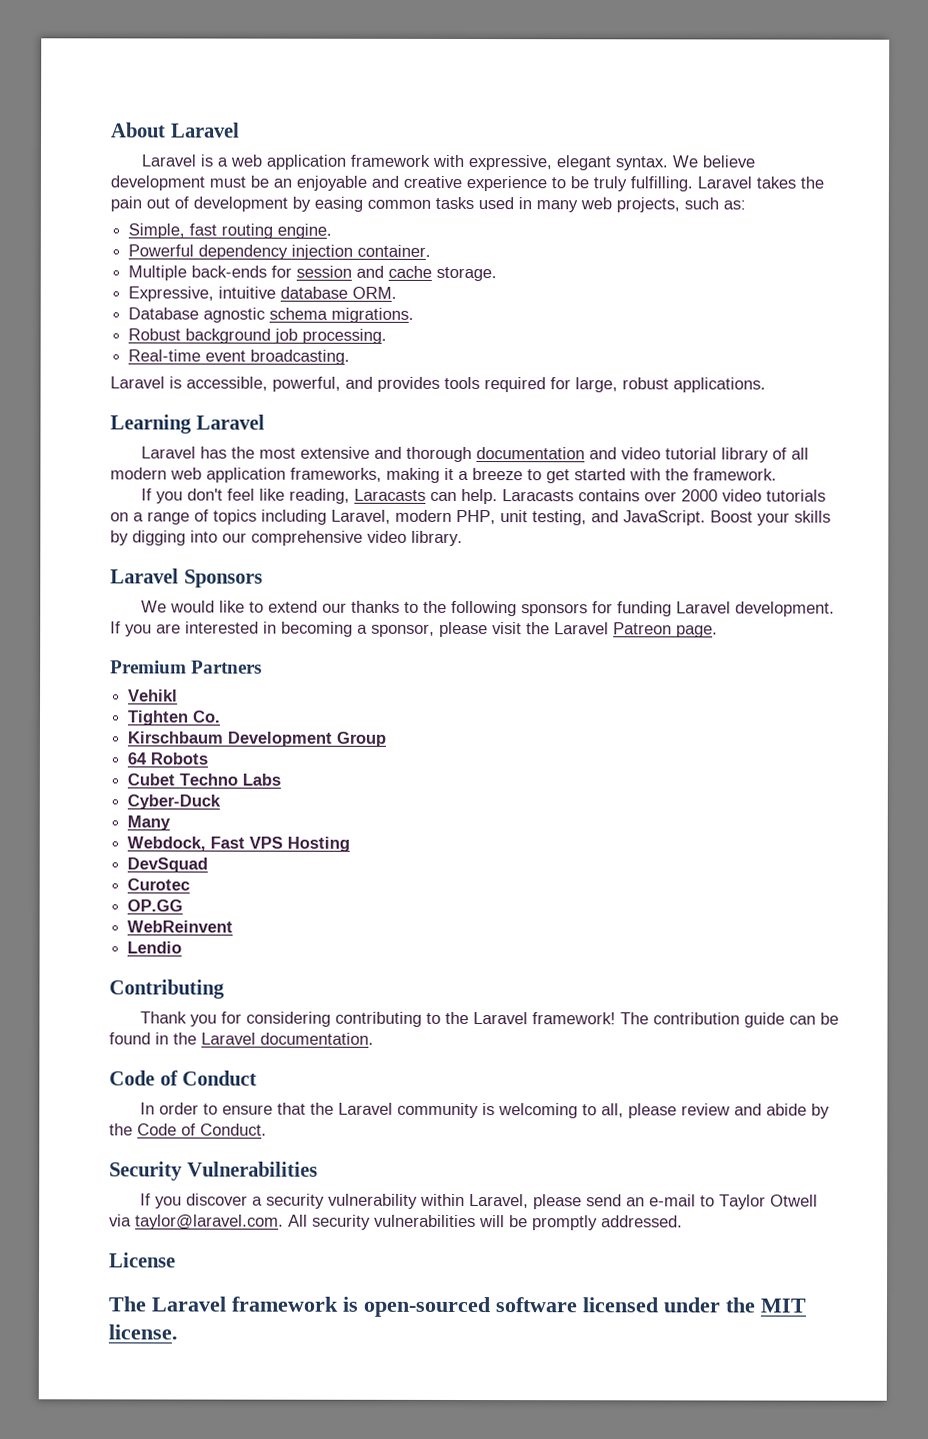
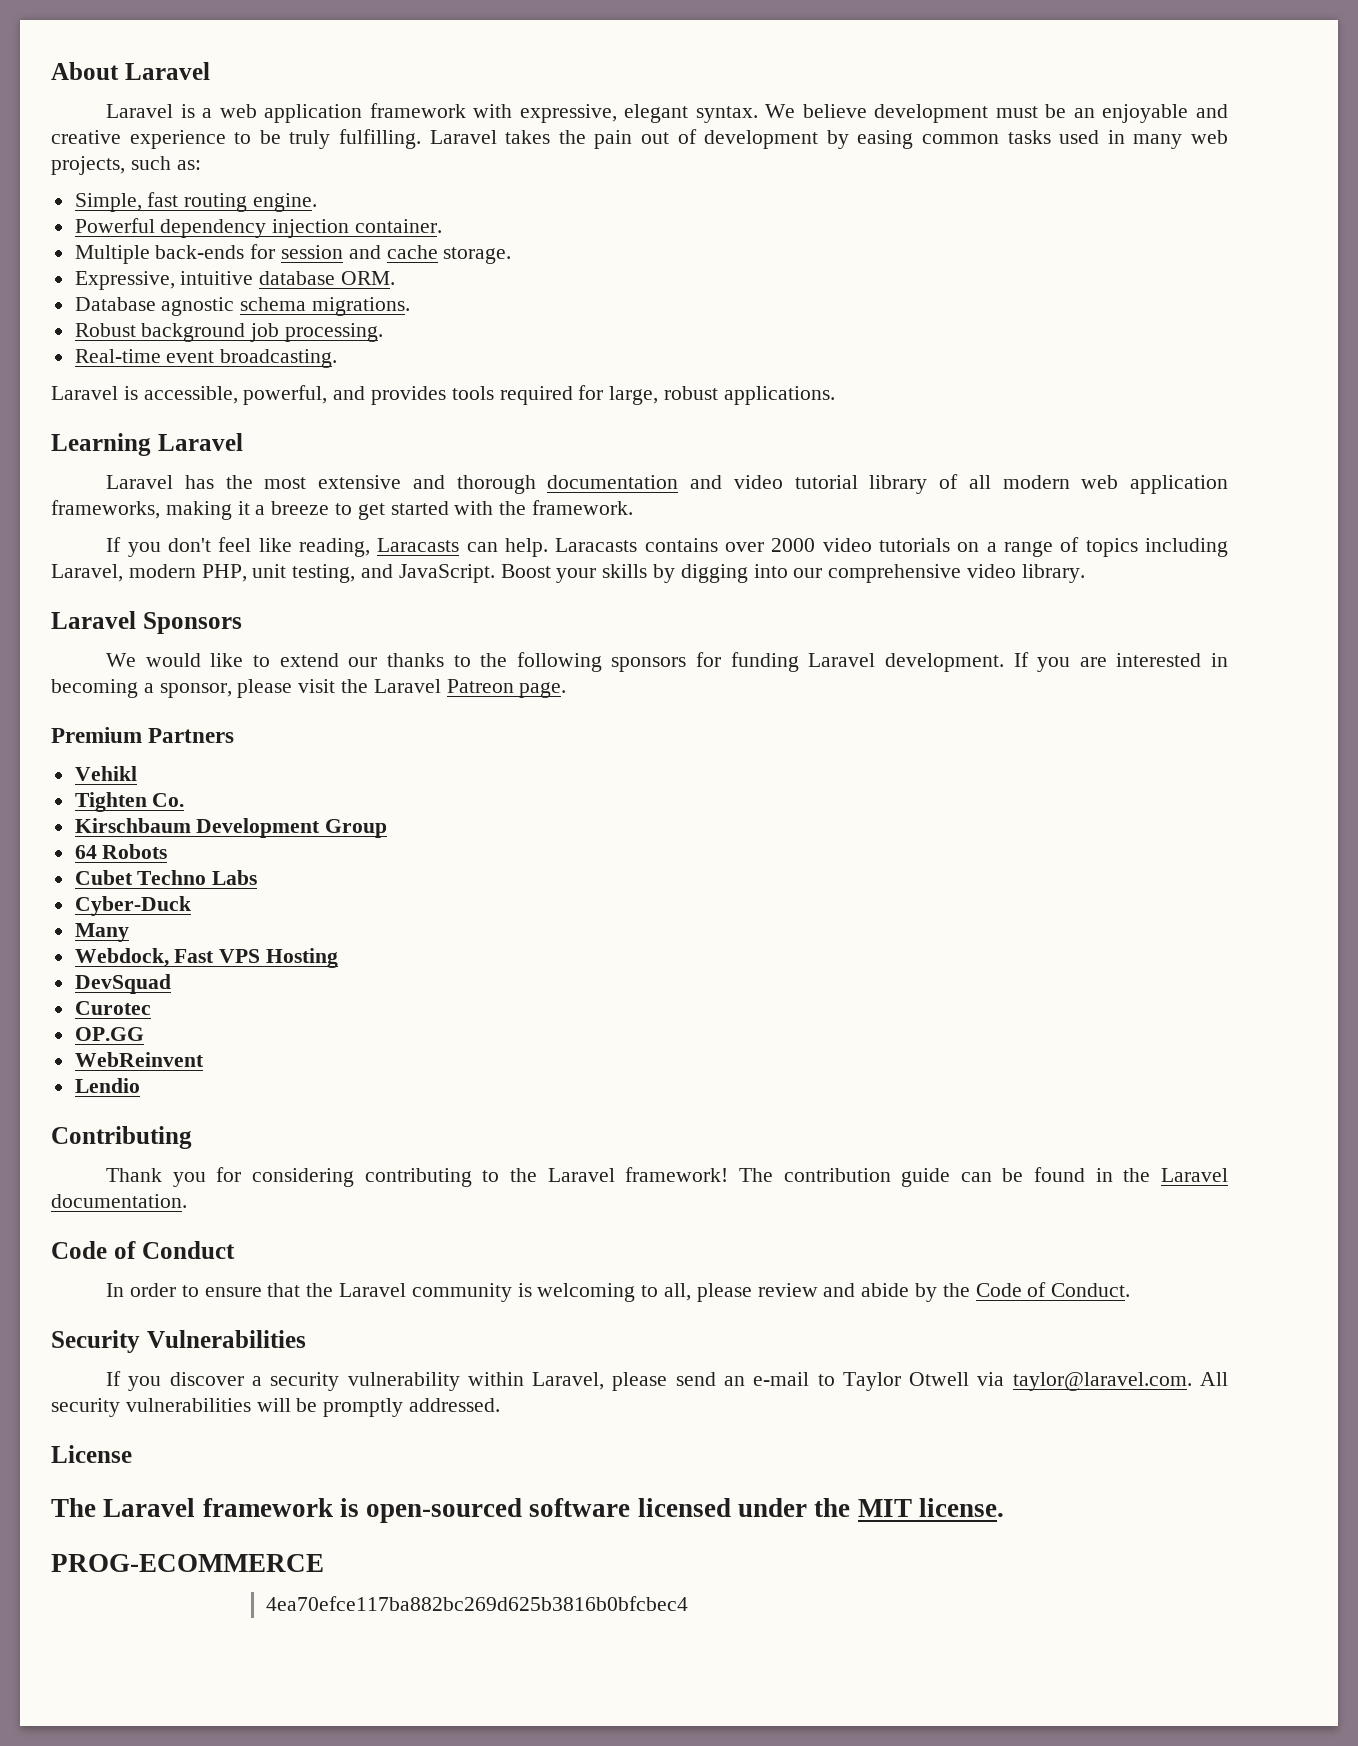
(178, 1332) none -> [51,1554,324,1572] [265,1596,688,1611] // PROG-ECOMMERCE // 4ea70efce117ba882bc269d625b3816b0bfcbec4

